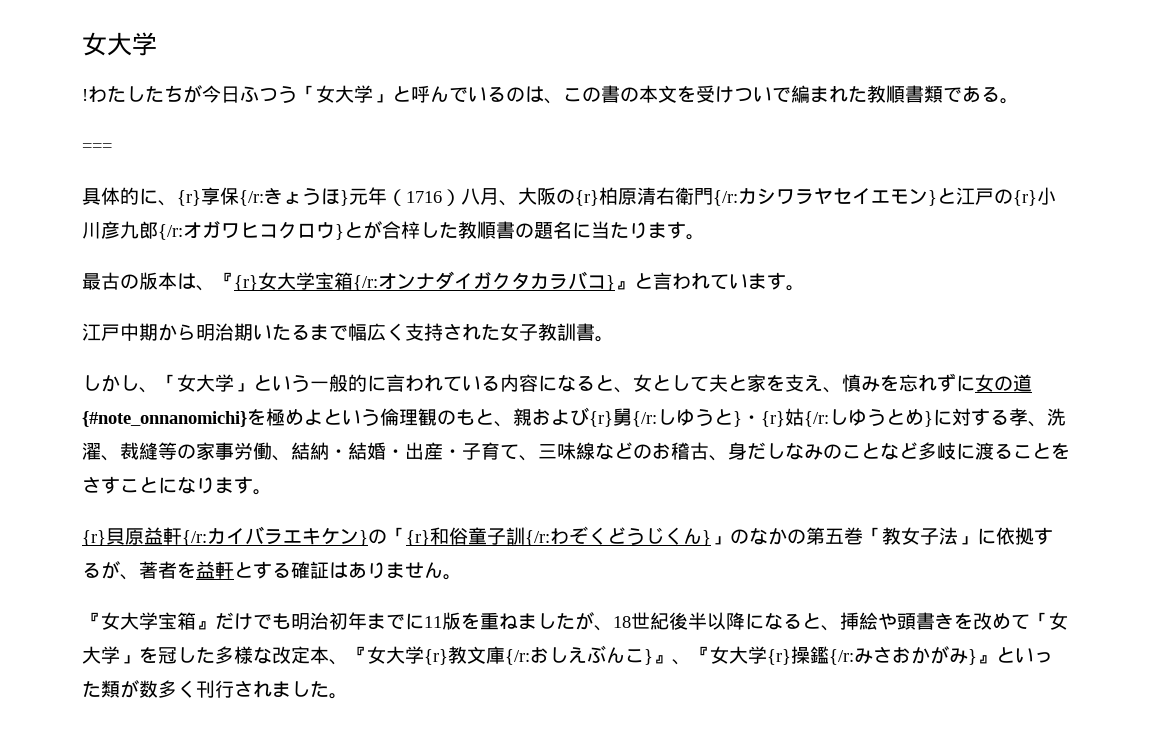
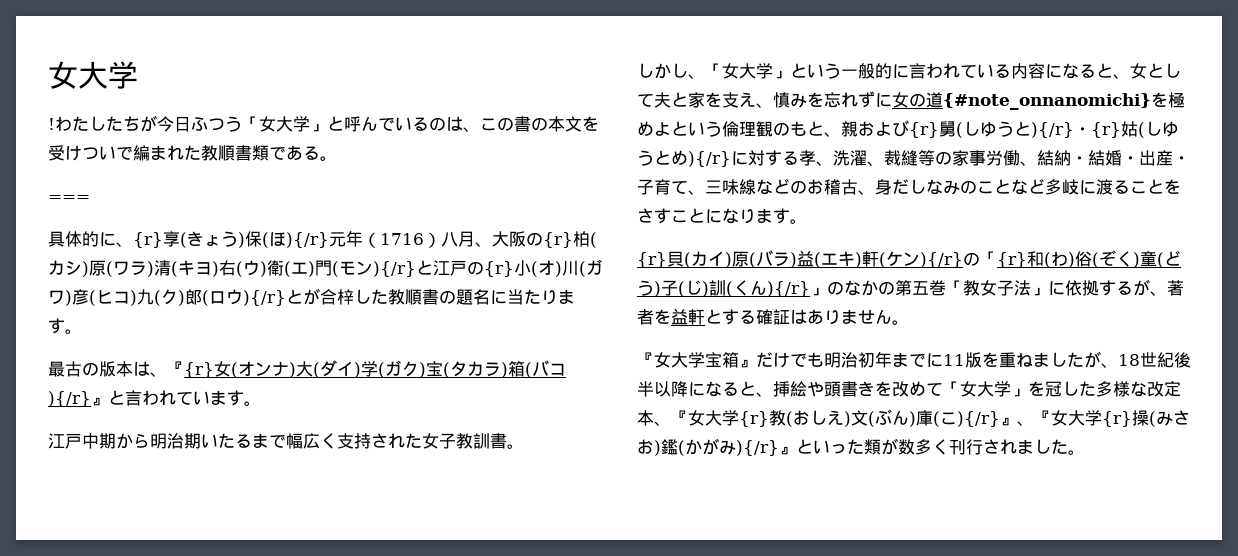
[220,187,349,206] 保{/r:きょうほ} -> [180,231,329,248] (きょう)保(ほ){/r}
[618,187,1056,206] [82,221,344,240] 原清右衛門{/r:カシワラヤセイエモン}と江戸の{r}小川彦九郎{/r:オガワヒコクロウ} -> [590,232,597,248] [48,259,603,277] [48,289,286,306] (カシ)原(ワラ)清(キヨ)右(ウ)衛(エ)門(モン){/r}と江戸の{r}小(オ)川(ガワ)彦(ヒコ)九(ク)郎(ロウ){/r}
[277,271,615,291] 大学宝箱{/r:オンナダイガクタカラバコ} -> [231,360,566,378] [48,391,91,407] (オンナ)大(ダイ)学(ガク)宝(タカラ)箱(バコ){/r}
[632,409,742,427] {/r:しゆうと} -> [956,121,1074,138] (しゆうと){/r}
[804,411,829,427] {/r: -> [1138,122,1145,138] (
[924,411,933,427] } -> [688,151,731,167] ){/r}
[125,526,711,546] 原益軒{/r:カイバラエキケン}の「{r}和俗童子訓{/r:わぞくどうじくん} -> [684,250,1181,268] [637,280,810,297] (カイ)原(バラ)益(エキ)軒(ケン){/r}の「{r}和(わ)俗(ぞく)童(どう)子(じ)訓(くん){/r}
[467,645,653,665] 文庫{/r:おしえぶんこ} -> [786,409,1000,427] (おしえ)文(ぶん)庫(こ){/r}
[810,646,977,665] 鑑{/r:みさおかがみ} -> [1149,410,1190,427] [637,438,779,456] (みさお)鑑(かがみ){/r}

